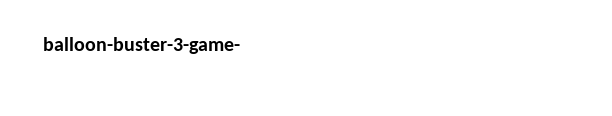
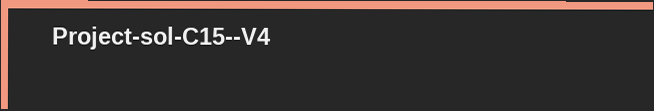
[43,37,240,54] balloon-buster-3-game- -> [52,26,271,50] Project-sol-C15--V4

